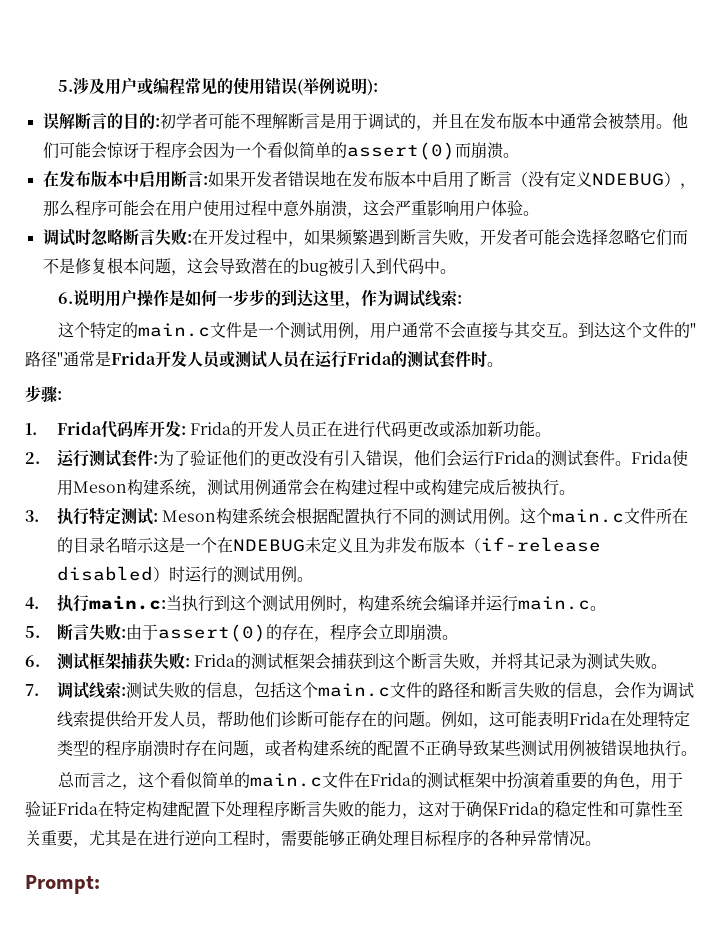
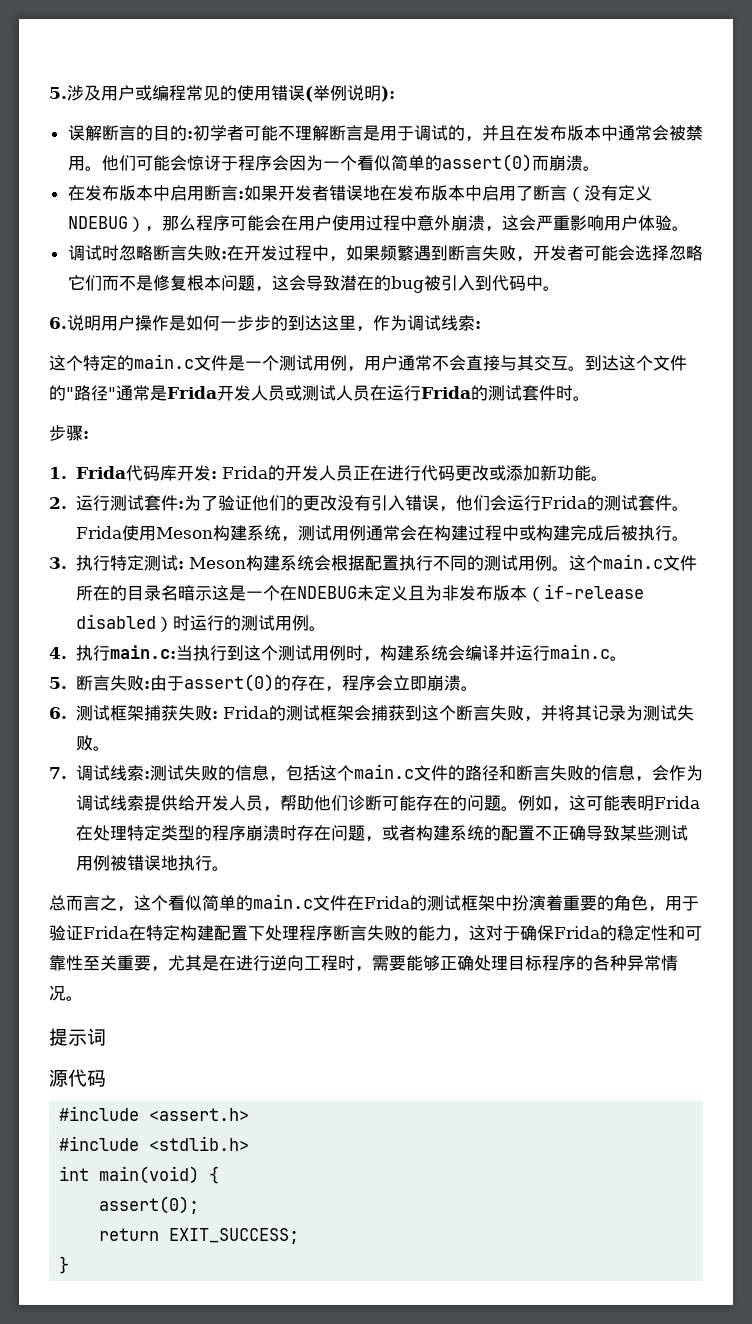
[25,875,100,894] Prompt: -> [49,1028,106,1046] [49,1069,106,1087] [59,1106,250,1121] [59,1136,250,1151] [59,1166,220,1184] [99,1196,200,1214] [99,1228,300,1244] [59,1256,70,1274] 提示词 // 源代码 // #include <assert.h> // #include <stdlib.h> // int main(void) { // assert(0); // return EXIT_SUCCESS; // }

